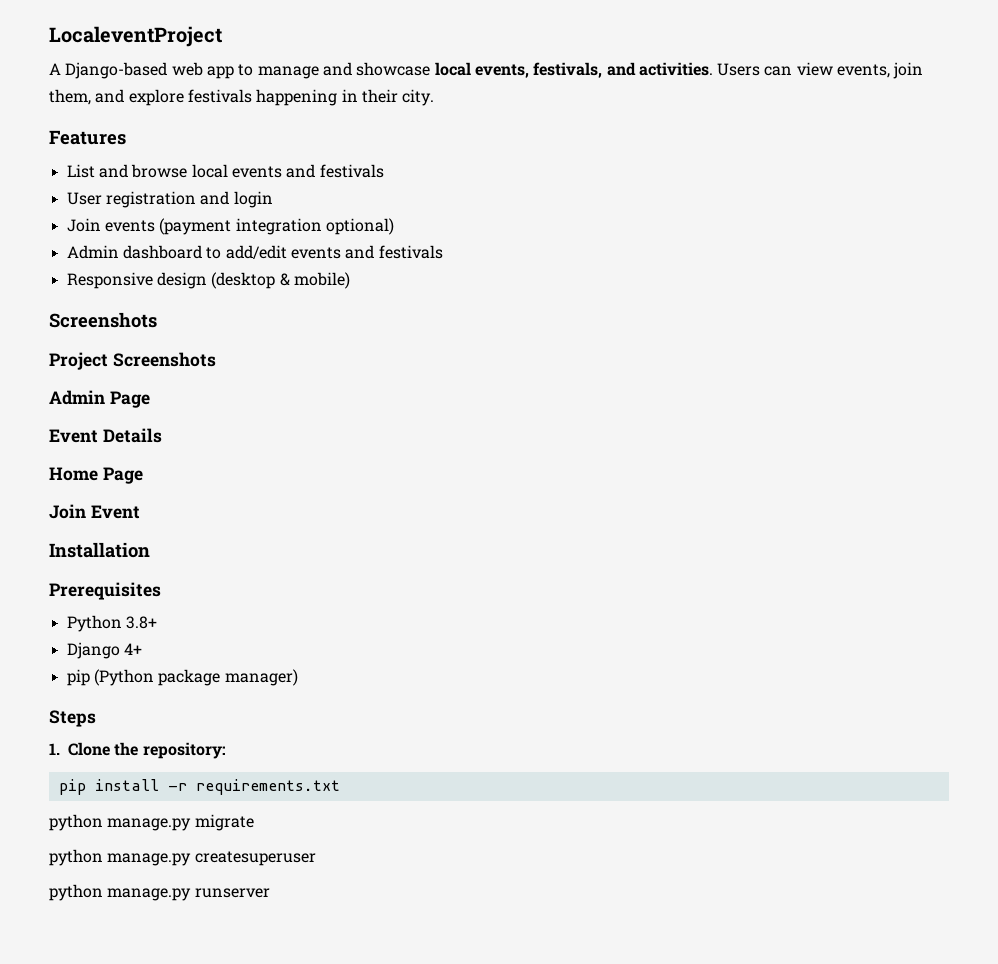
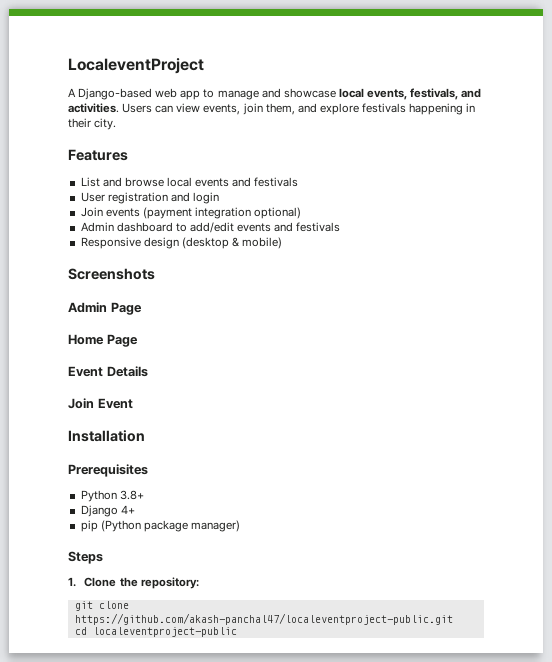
[49,352,216,370] [49,390,105,405] Project Screenshots // Admin -> [68,302,142,315] [68,334,104,345] Admin Page // Home
[49,467,143,484] // Home Page -> (148, 371) none
[58,779,340,795] [49,814,254,831] [49,849,316,866] [49,884,270,901] pip install -r requirements.txt // python manage.py migrate // python manage.py createsuperuser // python manage.py runserver -> [74,601,129,611] [74,613,453,625] [74,627,237,637] git clone https://github.com/akash-panchal47/localeventproject-public.git // cd localeventproject-public

